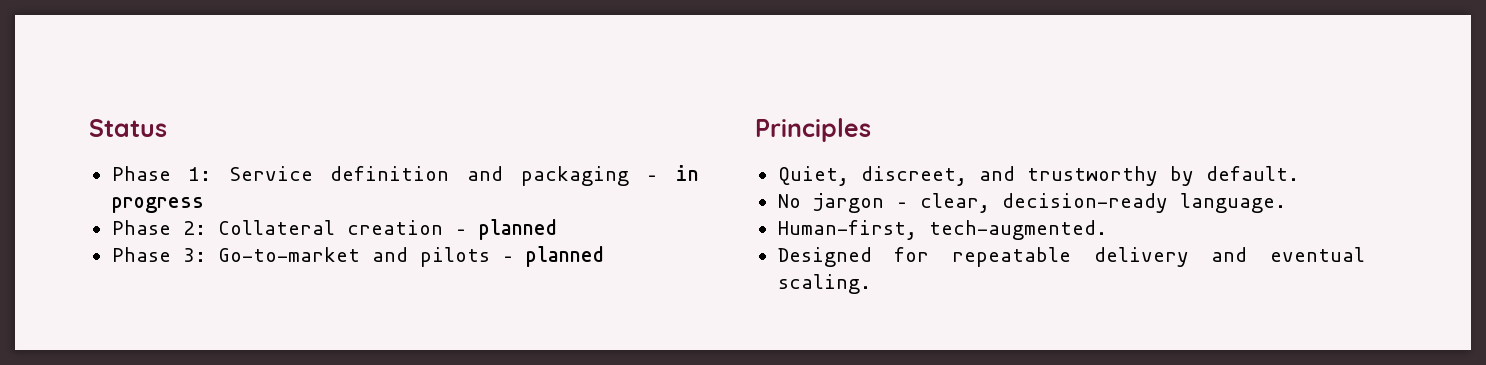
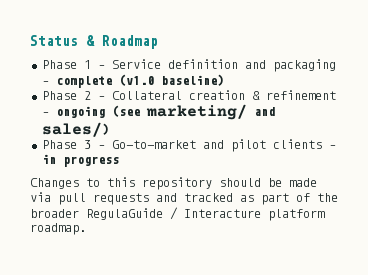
[111,166,212,181] // Phase 1: -> [86,35,158,49] [41,60,105,69] & Roadmap // Phase 1 –
[676,165,699,181] [111,197,204,213] [111,219,557,240] [111,246,604,267] [755,118,871,142] [777,166,1299,186] [777,193,1286,213] [777,220,1107,240] [777,247,1365,267] [777,274,871,294] in progress // Phase 2: Collateral creation – planned // Phase 3: Go-to-market and pilots – planned // Principles // Quiet, discreet, and trustworthy by default. // No jargon – clear, decision-ready language. // Human-first, tech-augmented. // Designed for repeatable delivery and eventual scaling. -> [55,74,224,88] [41,90,336,100] [41,104,275,120] [41,122,109,137] [41,139,336,152] [41,154,119,167] [30,177,317,190] [30,192,338,205] [30,207,325,221] [30,223,86,235] complete (v1.0 baseline) // Phase 2 – Collateral creation & refinement – ongoing (see marketing/ and sales/) // Phase 3 – Go-to-market and pilot clients – in progress // Changes to this repository should be made via pull requests and tracked as part of the broader RegulaGuide / Interacture platform roadmap.

